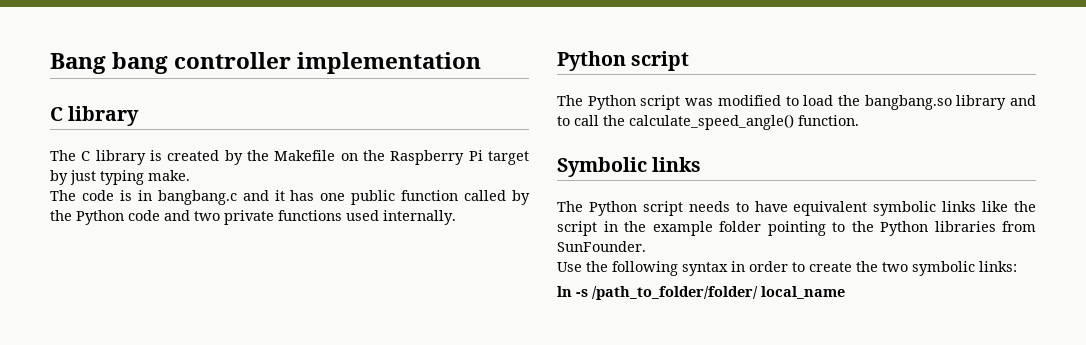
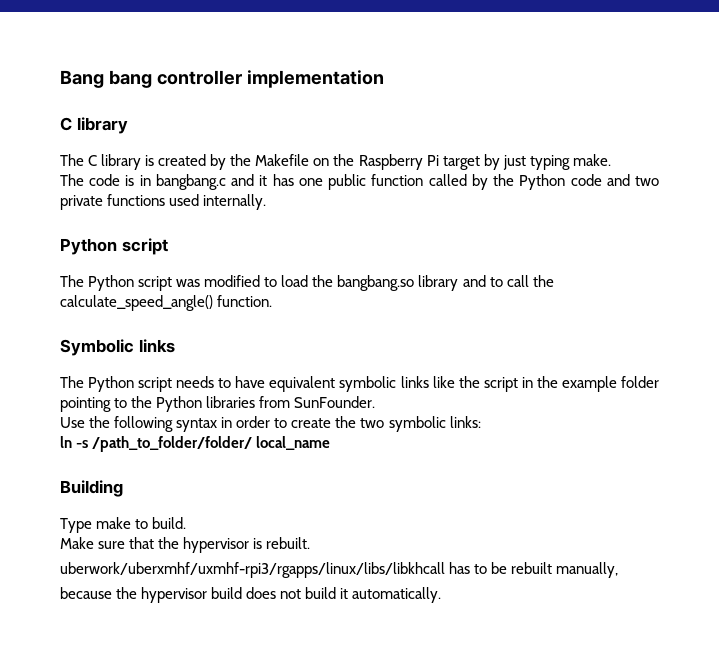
(845, 292) none -> [60,480,123,497] [60,517,187,533] [60,537,311,553] [60,562,619,578] [60,587,442,603] // Building // Type make to build. // Make sure that the hypervisor is rebuilt. // uberwork/uberxmhf/uxmhf-rpi3/rgapps/linux/libs/libkhcall has to be rebuilt manually, // because the hypervisor build does not build it automatically.

